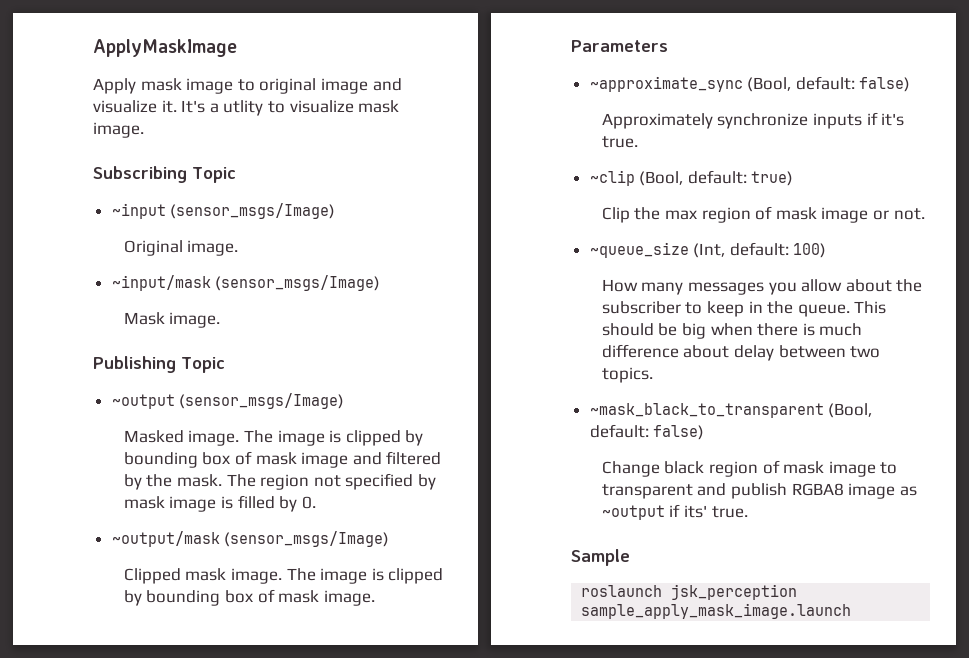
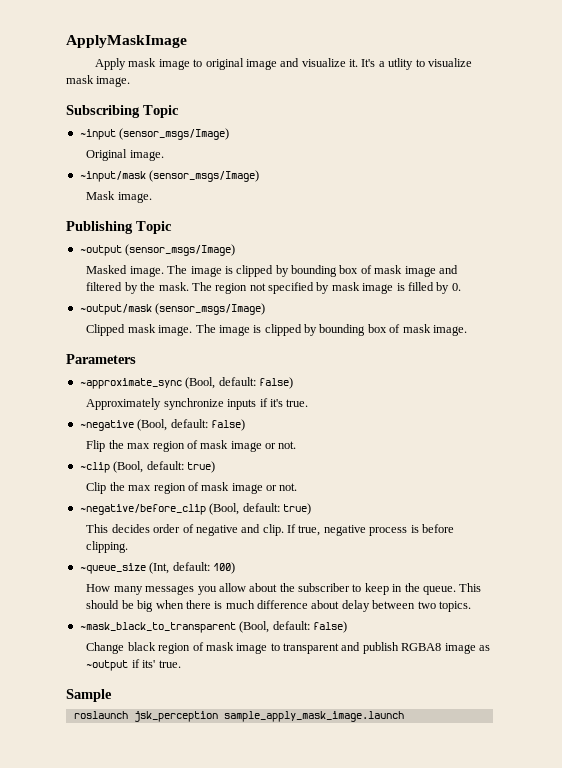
(638, 142) none -> [79,419,245,431] [86,440,297,452] // ~negative (Bool, default: false) // Flip the max region of mask image or not.
(925, 214) none -> [79,503,311,515] [86,524,454,536] [86,541,129,553] // ~negative/before_clip (Bool, default: true) // This decides order of negative and clip. If true, negative process is before clipping.

